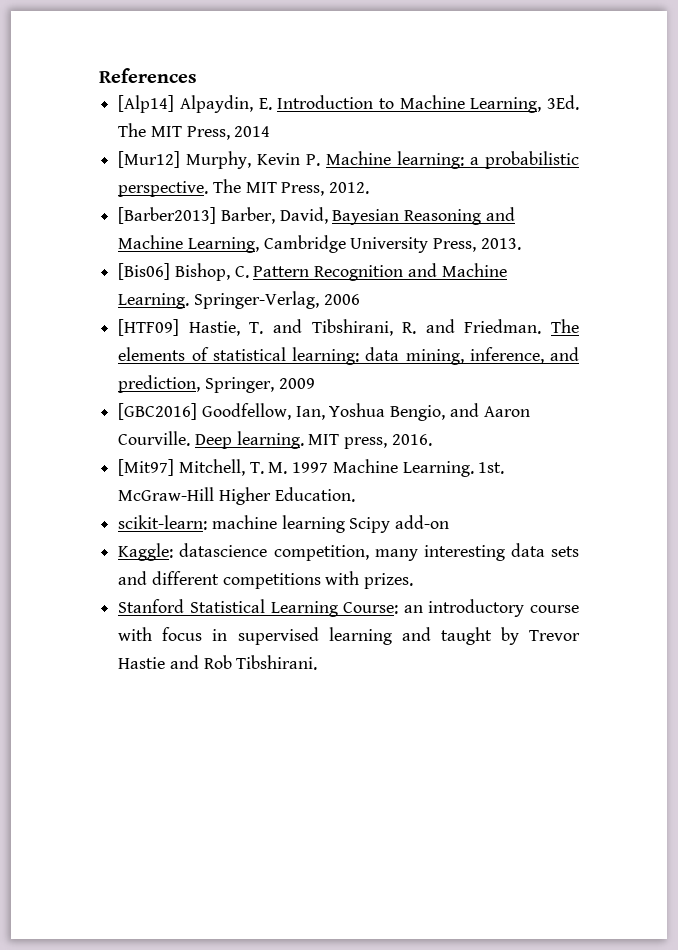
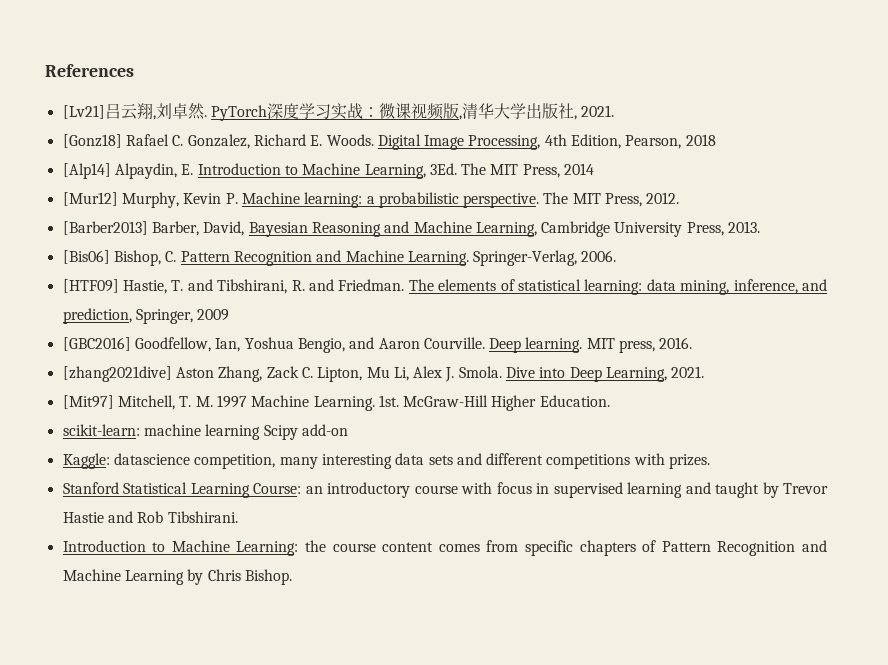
(197, 75) none -> [62,103,615,121] [62,134,716,150] // [Lv21]吕云翔,刘卓然. PyTorch深度学习实战：微课视频版,清华大学出版社, 2021. // [Gonz18] Rafael C. Gonzalez, Richard E. Woods. Digital Image Processing, 4th Edition, Pearson, 2018
[323,294,360,305] 2006 -> [581,250,617,262] 2006.
(432, 440) none -> [62,366,705,382] // [zhang2021dive] Aston Zhang, Zack C. Lipton, Mu Li, Alex J. Smola. Dive into Deep Learning, 2021.
(318, 662) none -> [62,540,828,556] [62,569,292,585] // Introduction to Machine Learning: the course content comes from specific chapters of Pattern Recognition and Machine Learning by Chris Bishop.

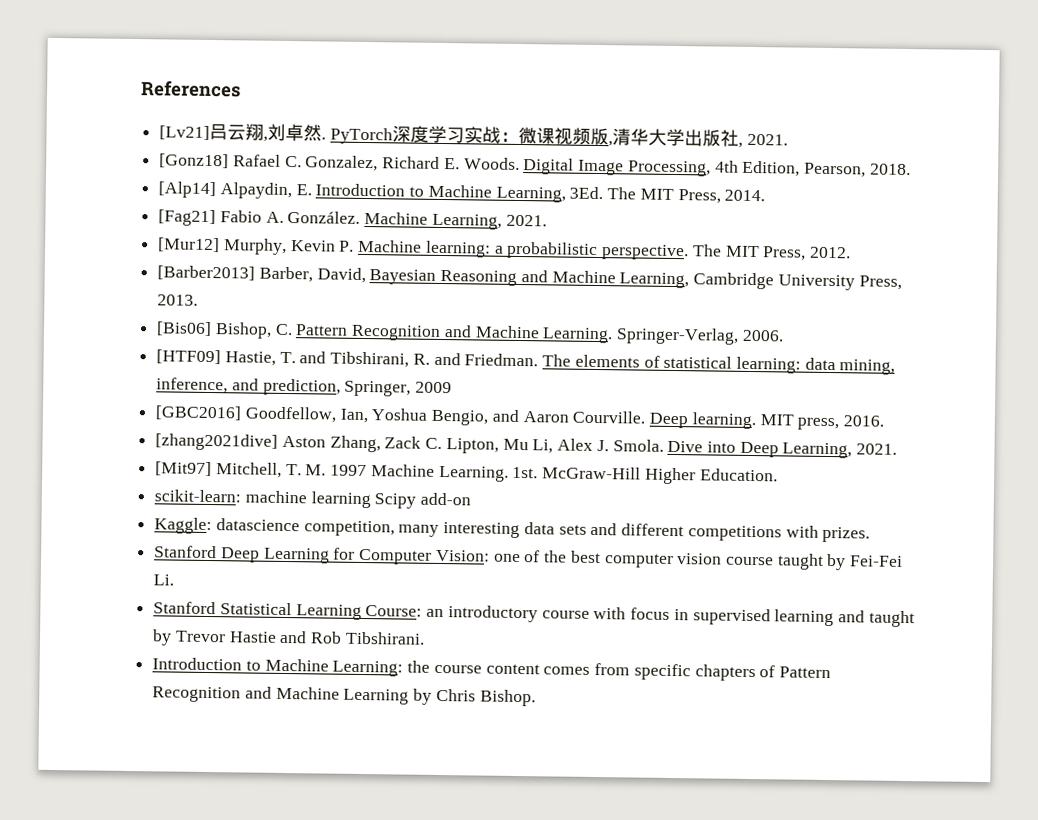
[685,134,716,146] 2018 -> [869,163,911,176] 2018.
[564,163,595,175] 2014 -> [724,189,766,202] [158,209,547,230] 2014. // [Fag21] Fabio A. González. Machine Learning, 2021.
(711, 461) none -> [154,545,904,571] [153,574,175,586] // Stanford Deep Learning for Computer Vision: one of the best computer vision course taught by Fei-Fei Li.

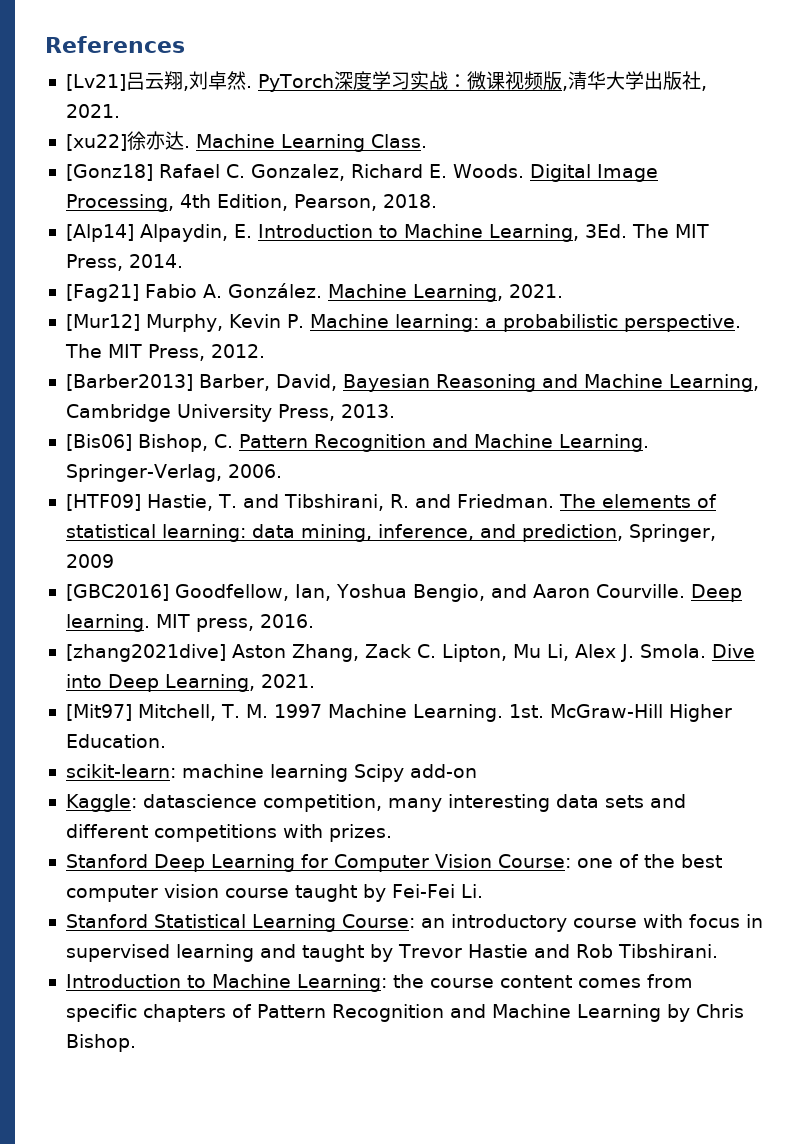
(788, 139) none -> [65,131,427,152] // [xu22]徐亦达. Machine Learning Class.
[435,549,490,562] Vision: -> [434,854,571,868] Vision Course:

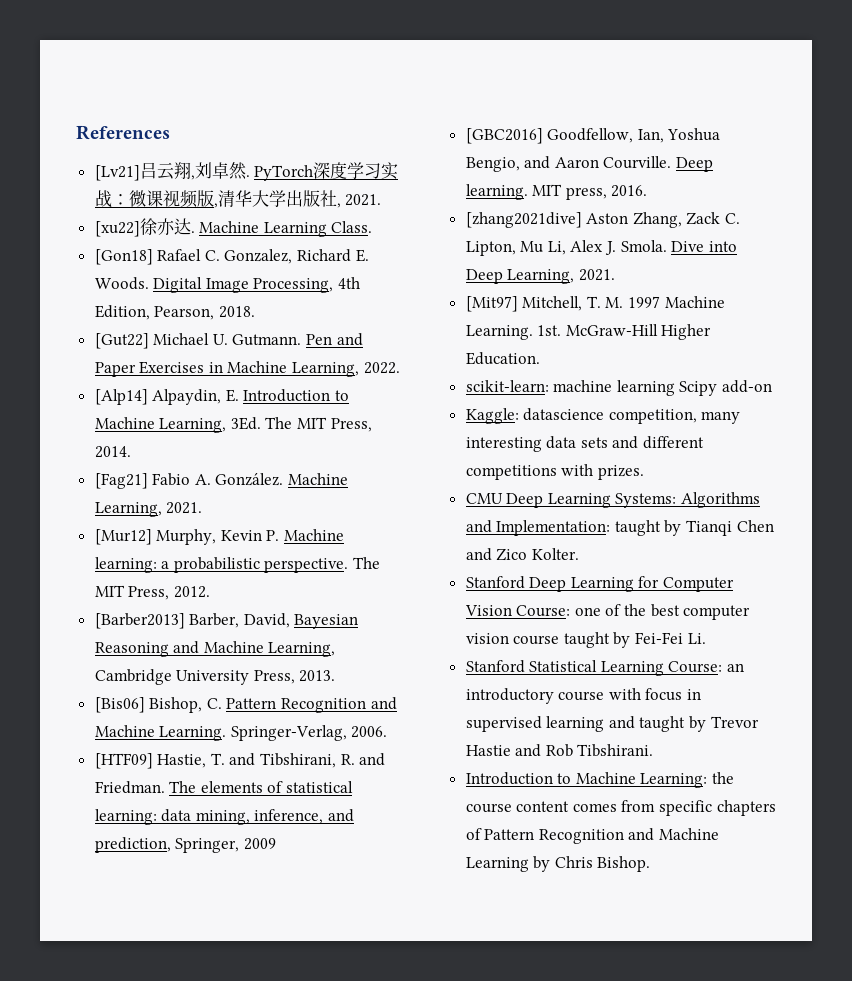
[65,164,153,181] [Gonz18] -> [94,249,153,265] [Gon18]
(437, 201) none -> [94,333,363,349] [94,361,400,377] // [Gut22] Michael U. Gutmann. Pen and Paper Exercises in Machine Learning, 2022.
(392, 833) none -> [465,492,761,508] [465,520,774,536] [465,548,579,561] // CMU Deep Learning Systems: Algorithms and Implementation: taught by Tianqi Chen and Zico Kolter.

